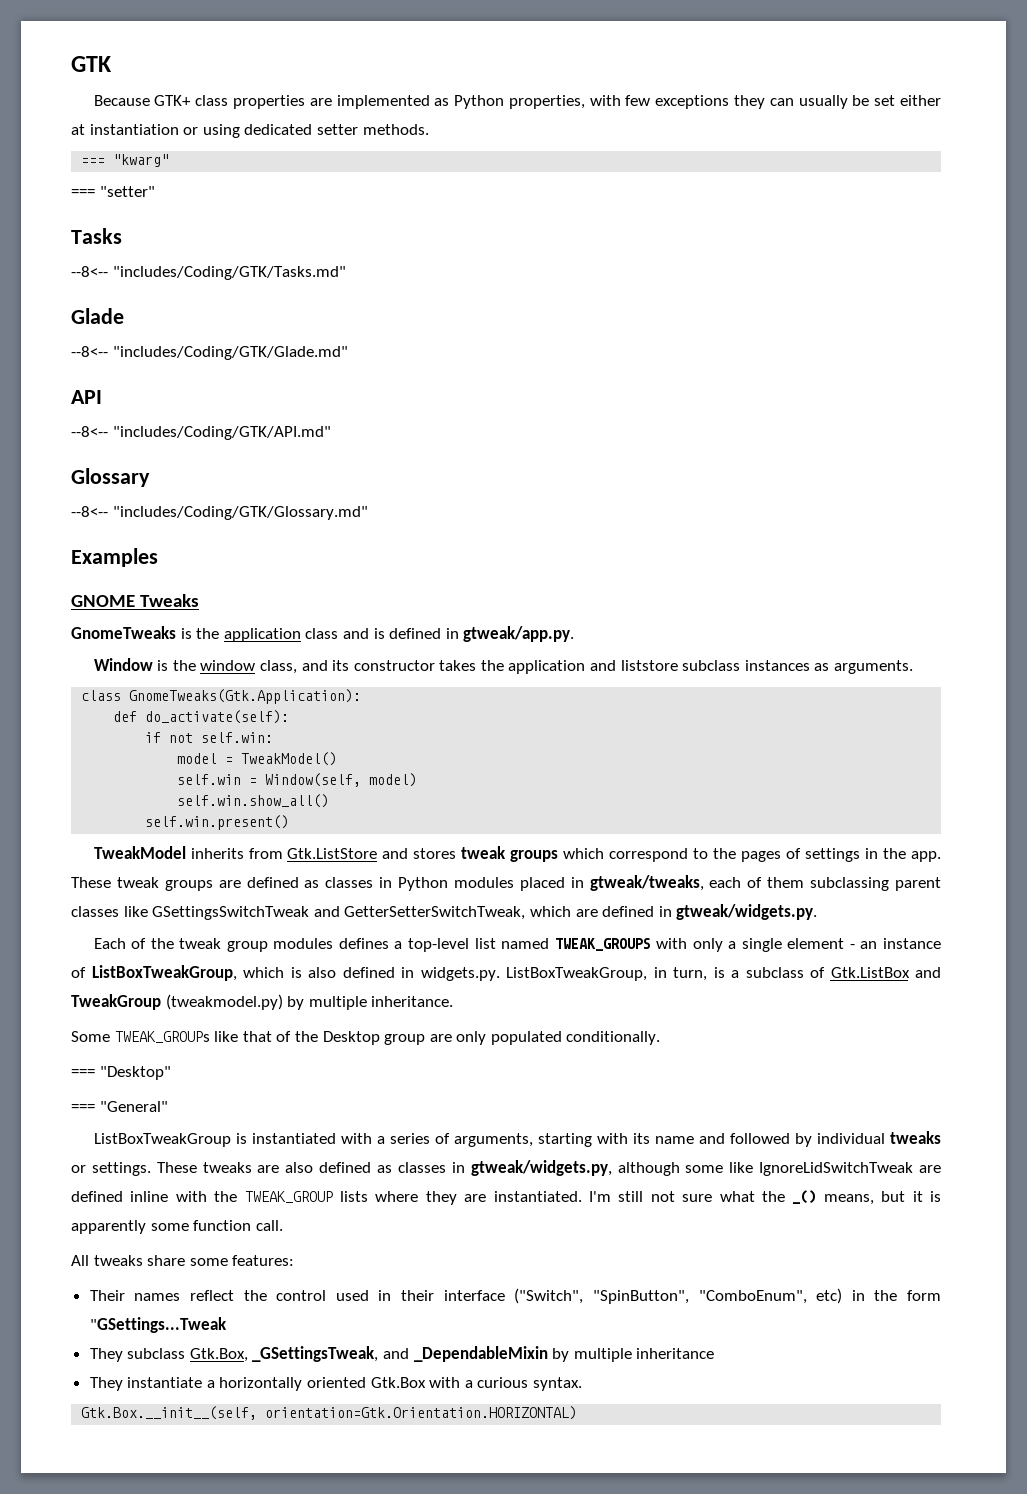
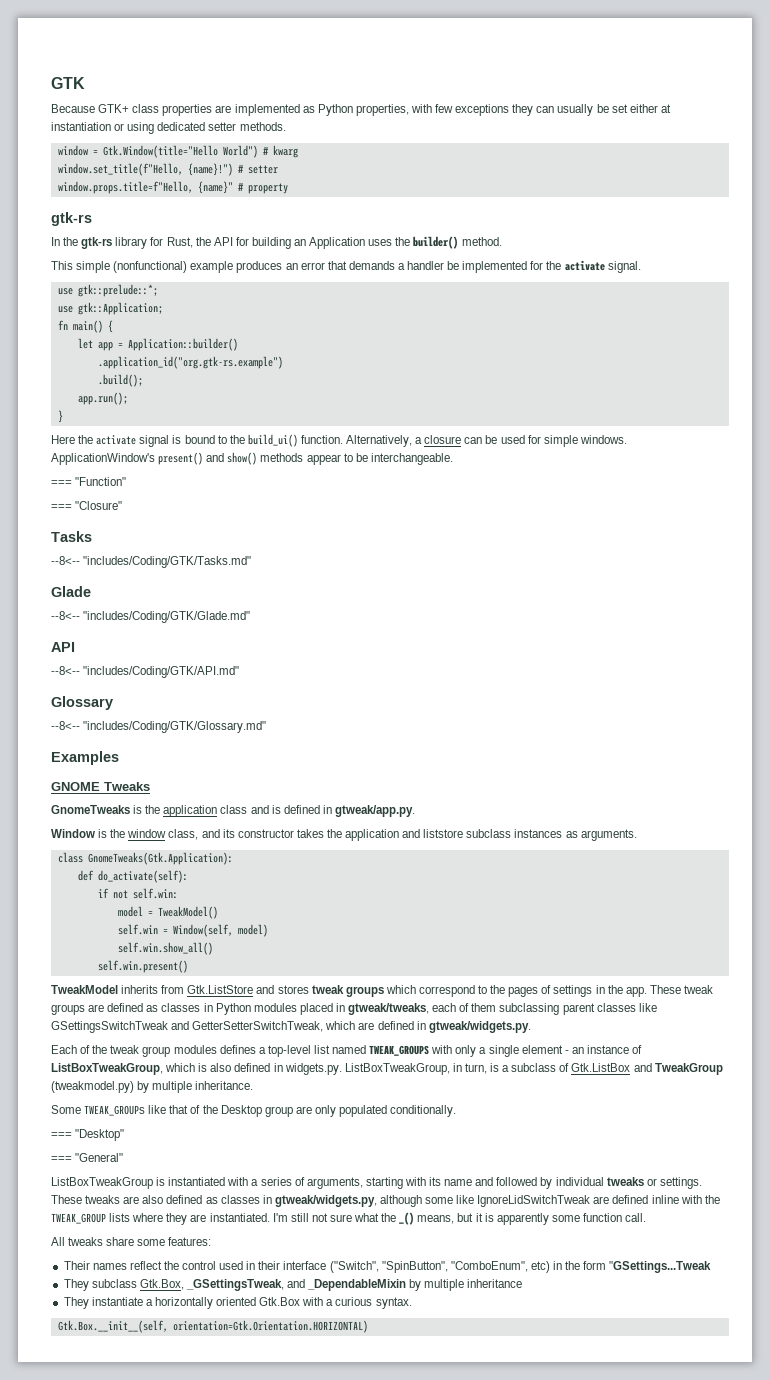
[81,154,170,167] [71,186,155,197] === "kwarg" // === "setter" -> [57,145,298,158] [57,163,278,176] [57,181,288,194] [51,212,92,226] [51,236,502,249] [51,260,641,273] [57,284,158,297] [57,302,163,315] [57,320,113,333] [77,338,238,351] [97,356,283,369] [97,374,143,387] [77,392,128,405] [57,410,63,423] [51,434,627,447] [51,452,453,465] [51,477,127,486] [51,501,123,510] window = Gtk.Window(title="Hello World") # kwarg // window.set_title(f"Hello, {name}!") # setter // window.props.title=f"Hello, {name}" # property // gtk-rs // In the gtk-rs library for Rust, the API for building an Application uses the builder() method. // This simple (nonfunctional) example produces an error that demands a handler be implemented for the activate signal. // use gtk::prelude::*; // use gtk::Application; // fn main() { // let app = Application::builder() // .application_id("org.gtk-rs.example") // .build(); // app.run(); // } // Here the activate signal is bound to the build_ui() function. Alternatively, a closure can be used for simple windows. ApplicationWindow's present() and show() methods appear to be interchangeable. // === "Function" // === "Closure"

